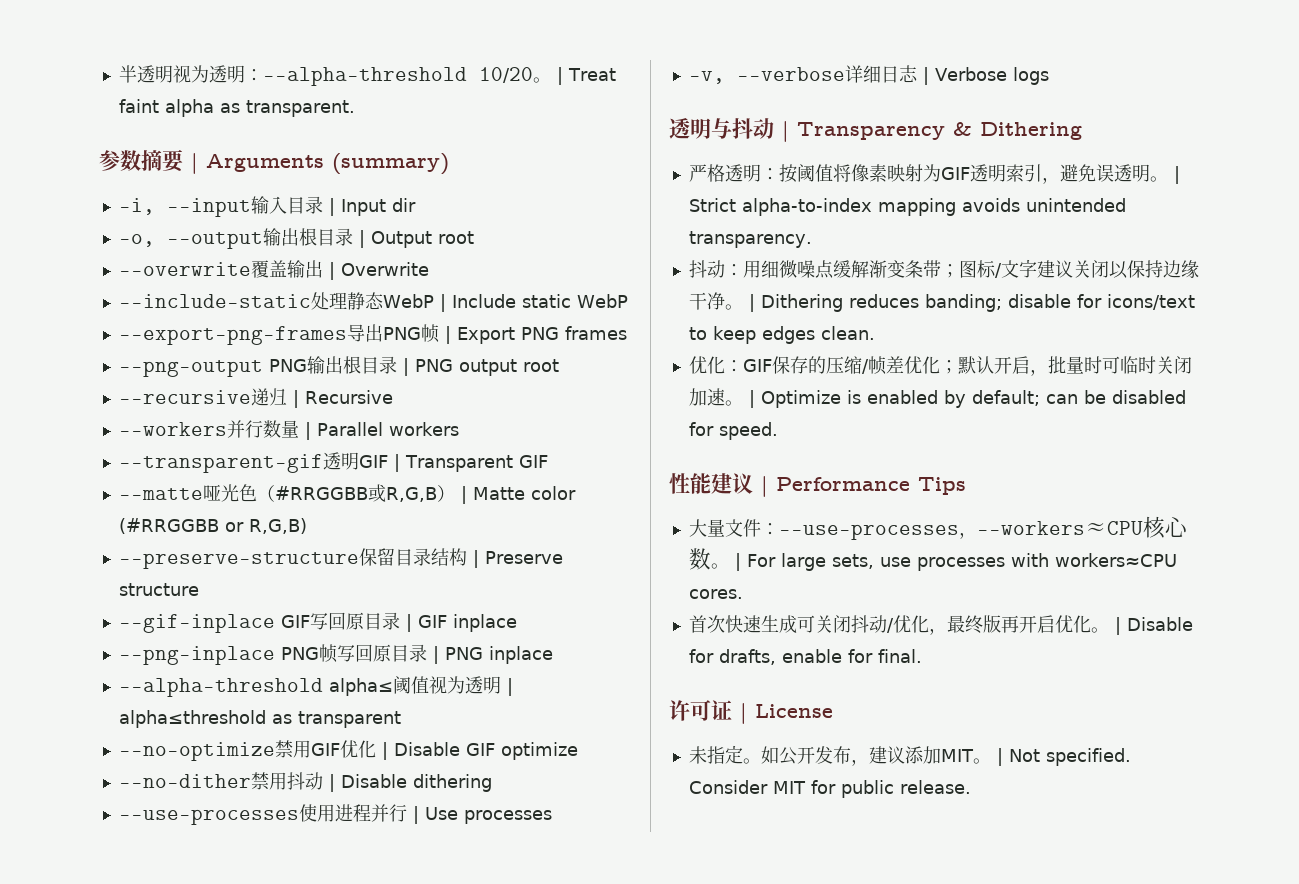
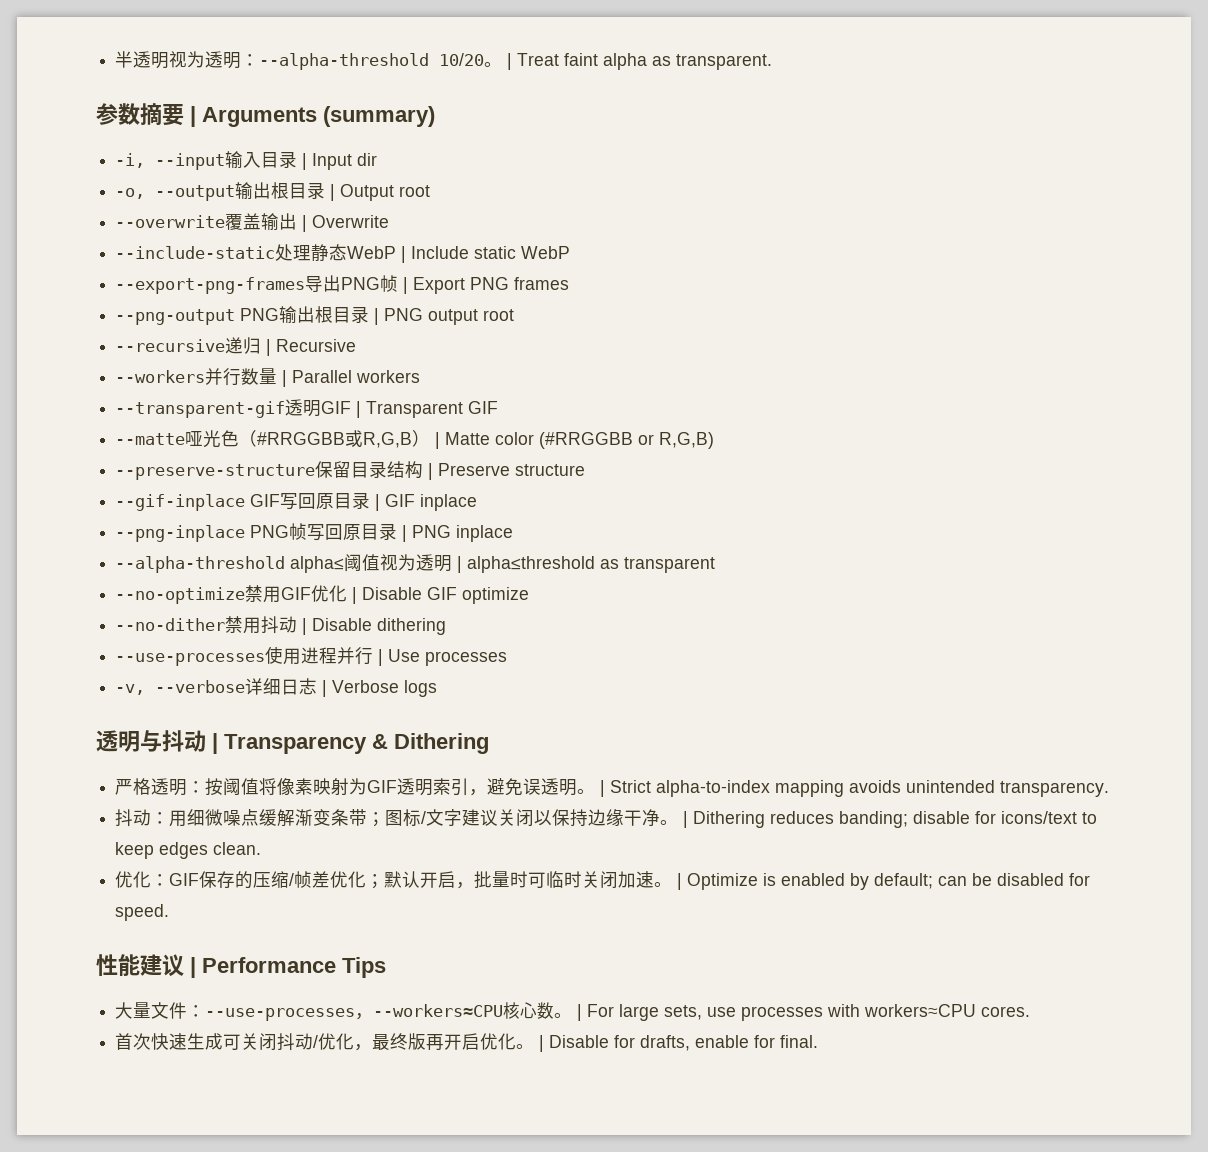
[669,700,833,724] [688,745,1131,766] [688,780,971,798] // 许可证 | License // 未指定。如公开发布，建议添加MIT。 | Not specified. Consider MIT for public release. -> (819, 1041) none

